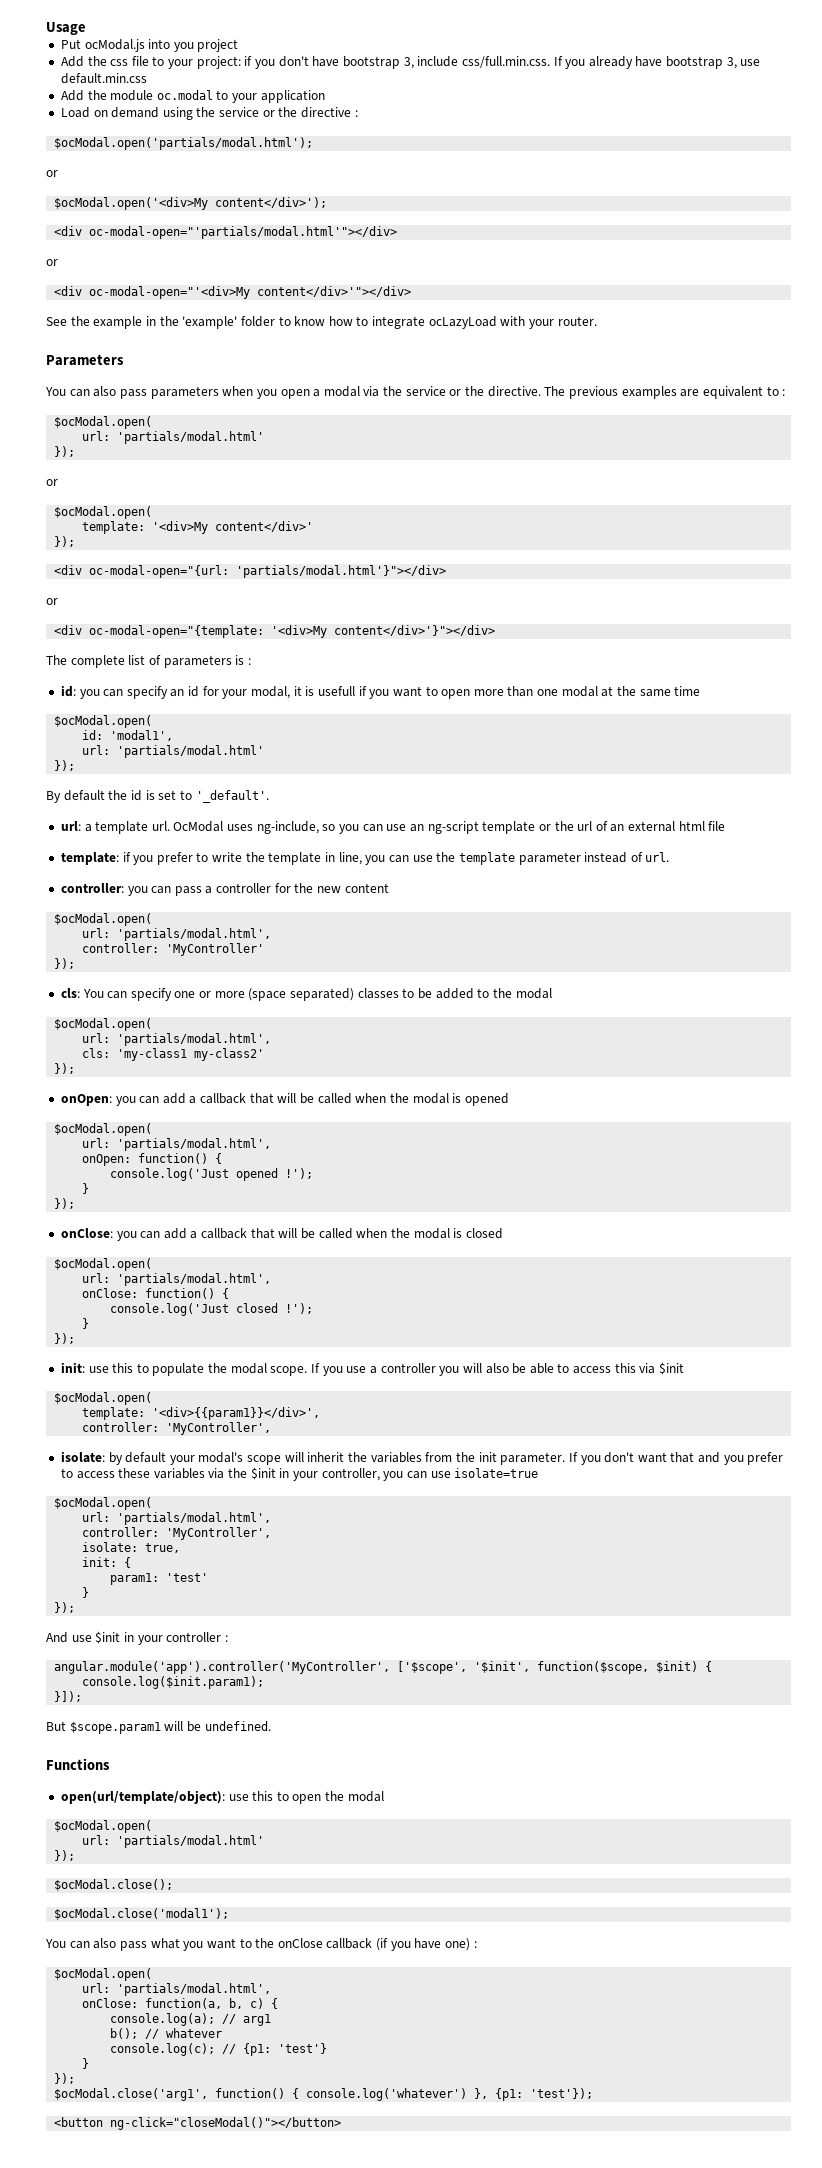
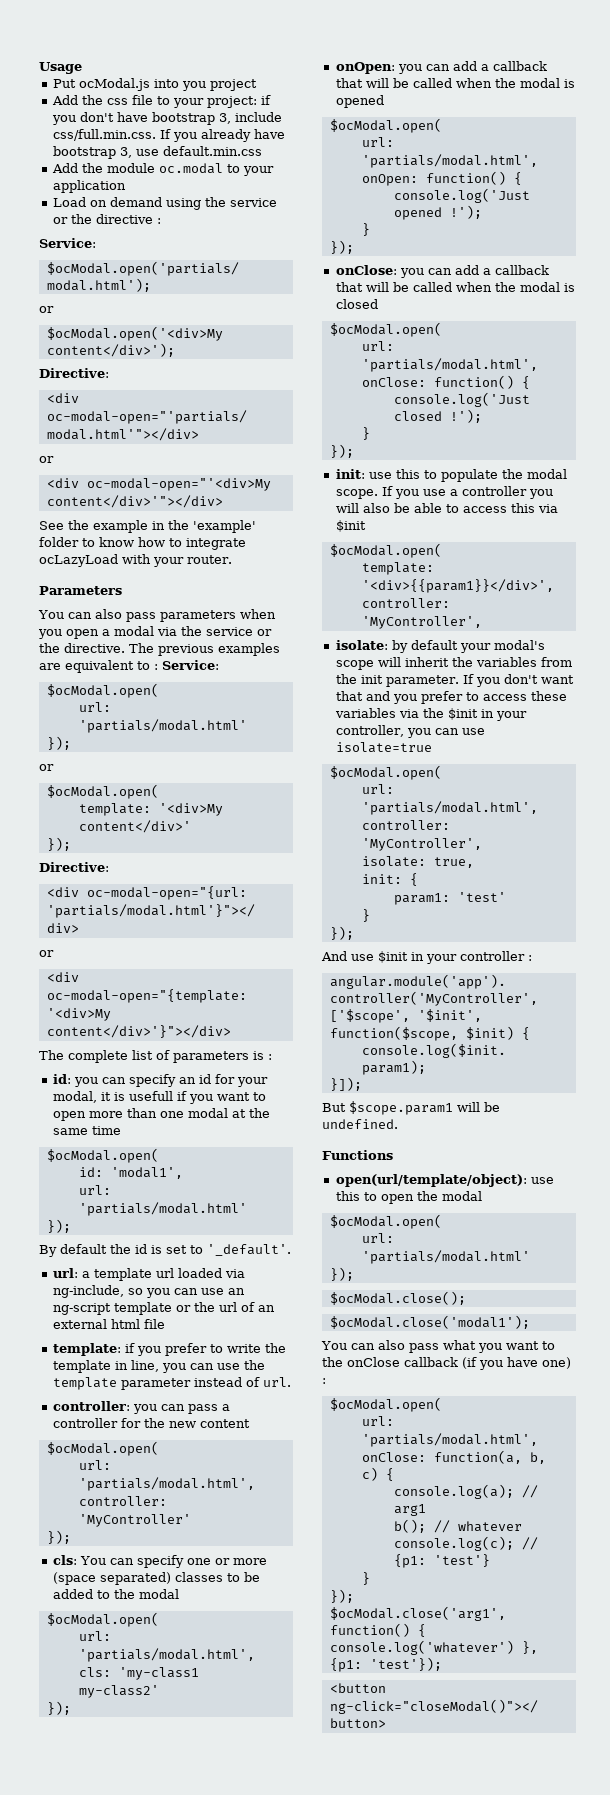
(358, 113) none -> [39,238,96,248] // Service:
(328, 202) none -> [39,368,109,378] // Directive:
(786, 392) none -> [162,660,219,670] Service:
(76, 541) none -> [39,862,109,872] // Directive:
[151,821,254,832] url. OcModal uses -> [155,1268,245,1278] url loaded via

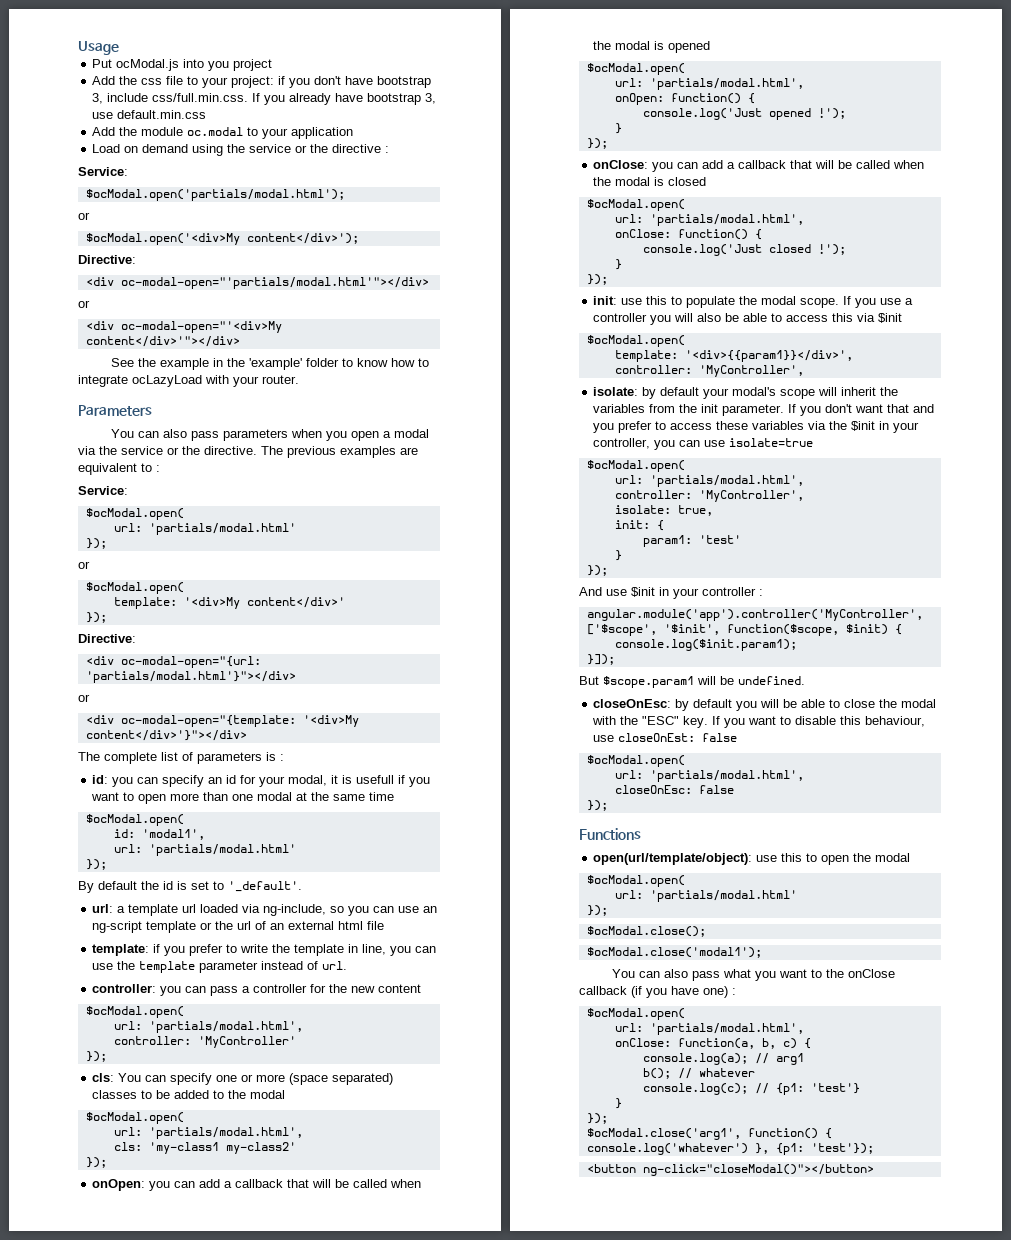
(158, 667) none -> (160, 468) //
(398, 1124) none -> [593,699,937,711] [592,716,926,728] [593,733,738,742] [586,755,685,767] [614,770,804,782] [614,785,734,794] [586,800,608,811] // closeOnEsc: by default you will be able to close the modal with the "ESC" key. If you want to disable this behaviour, use closeOnEst: false // $ocModal.open( // url: 'partials/modal.html', // closeOnEsc: false // });

